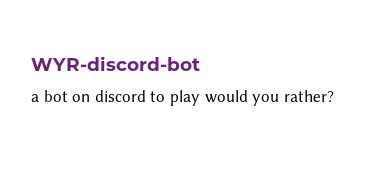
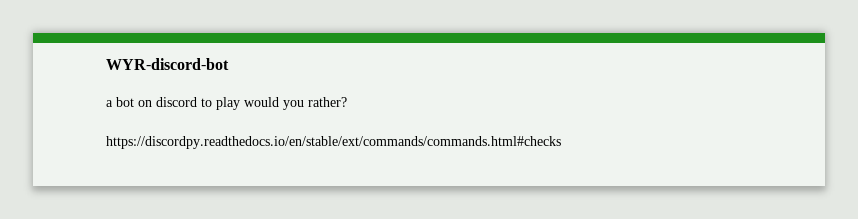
(334, 96) none -> [106,136,561,149] // https://discordpy.readthedocs.io/en/stable/ext/commands/commands.html#checks

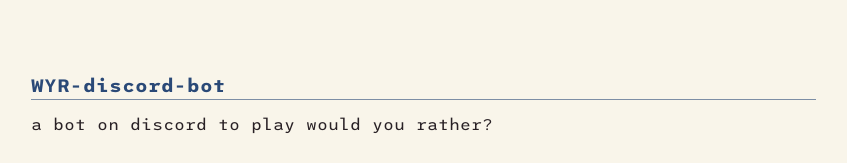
[106,136,561,149] // https://discordpy.readthedocs.io/en/stable/ext/commands/commands.html#checks -> (493, 124) none

